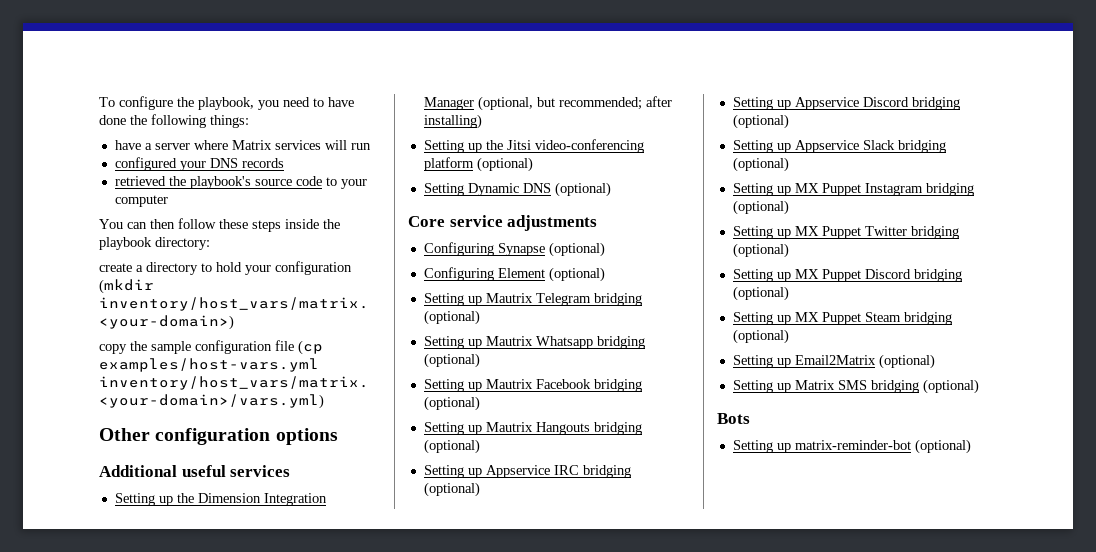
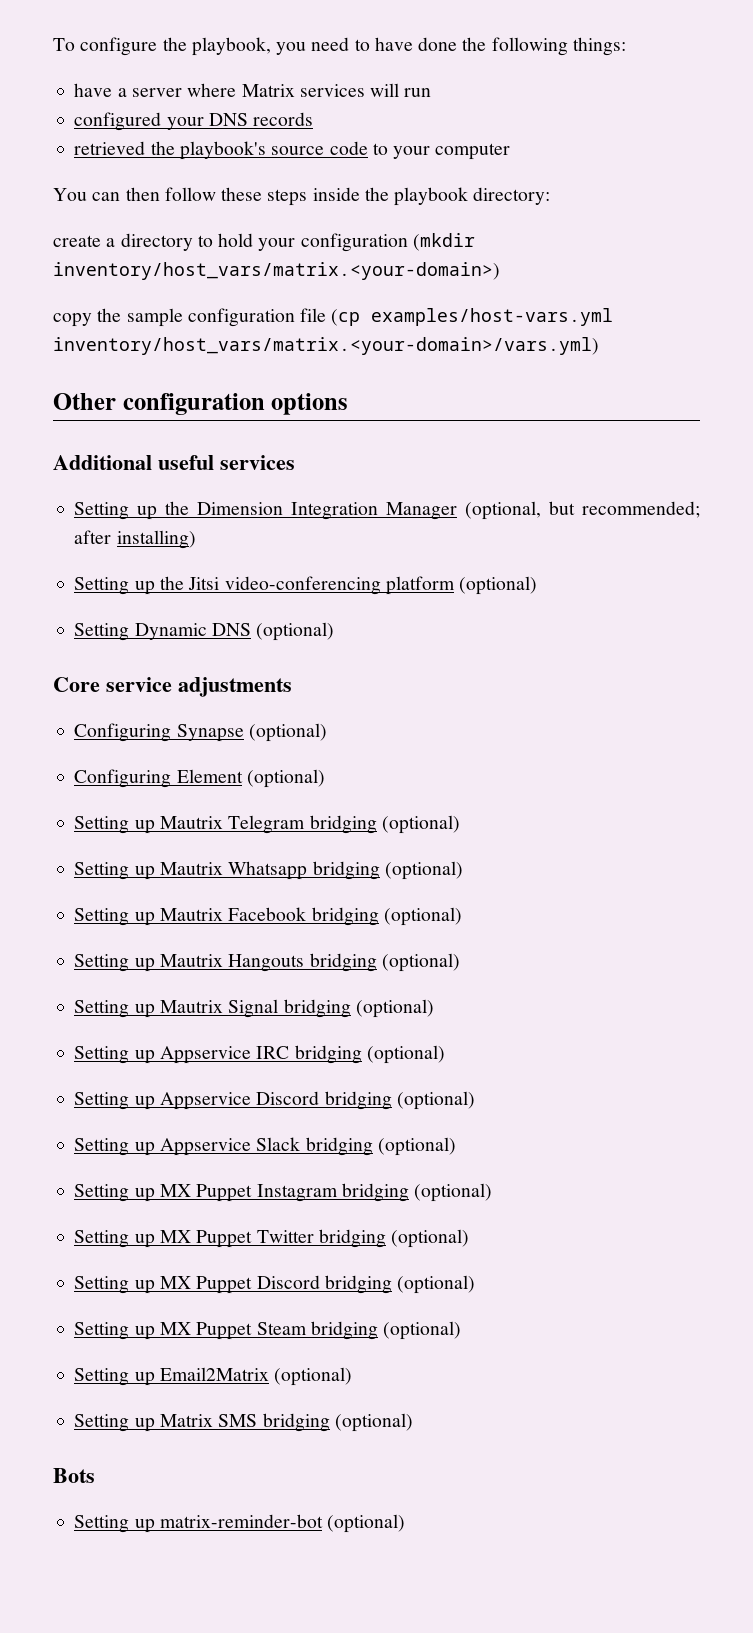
(480, 446) none -> [74,999,434,1018] // Setting up Mautrix Signal bridging (optional)

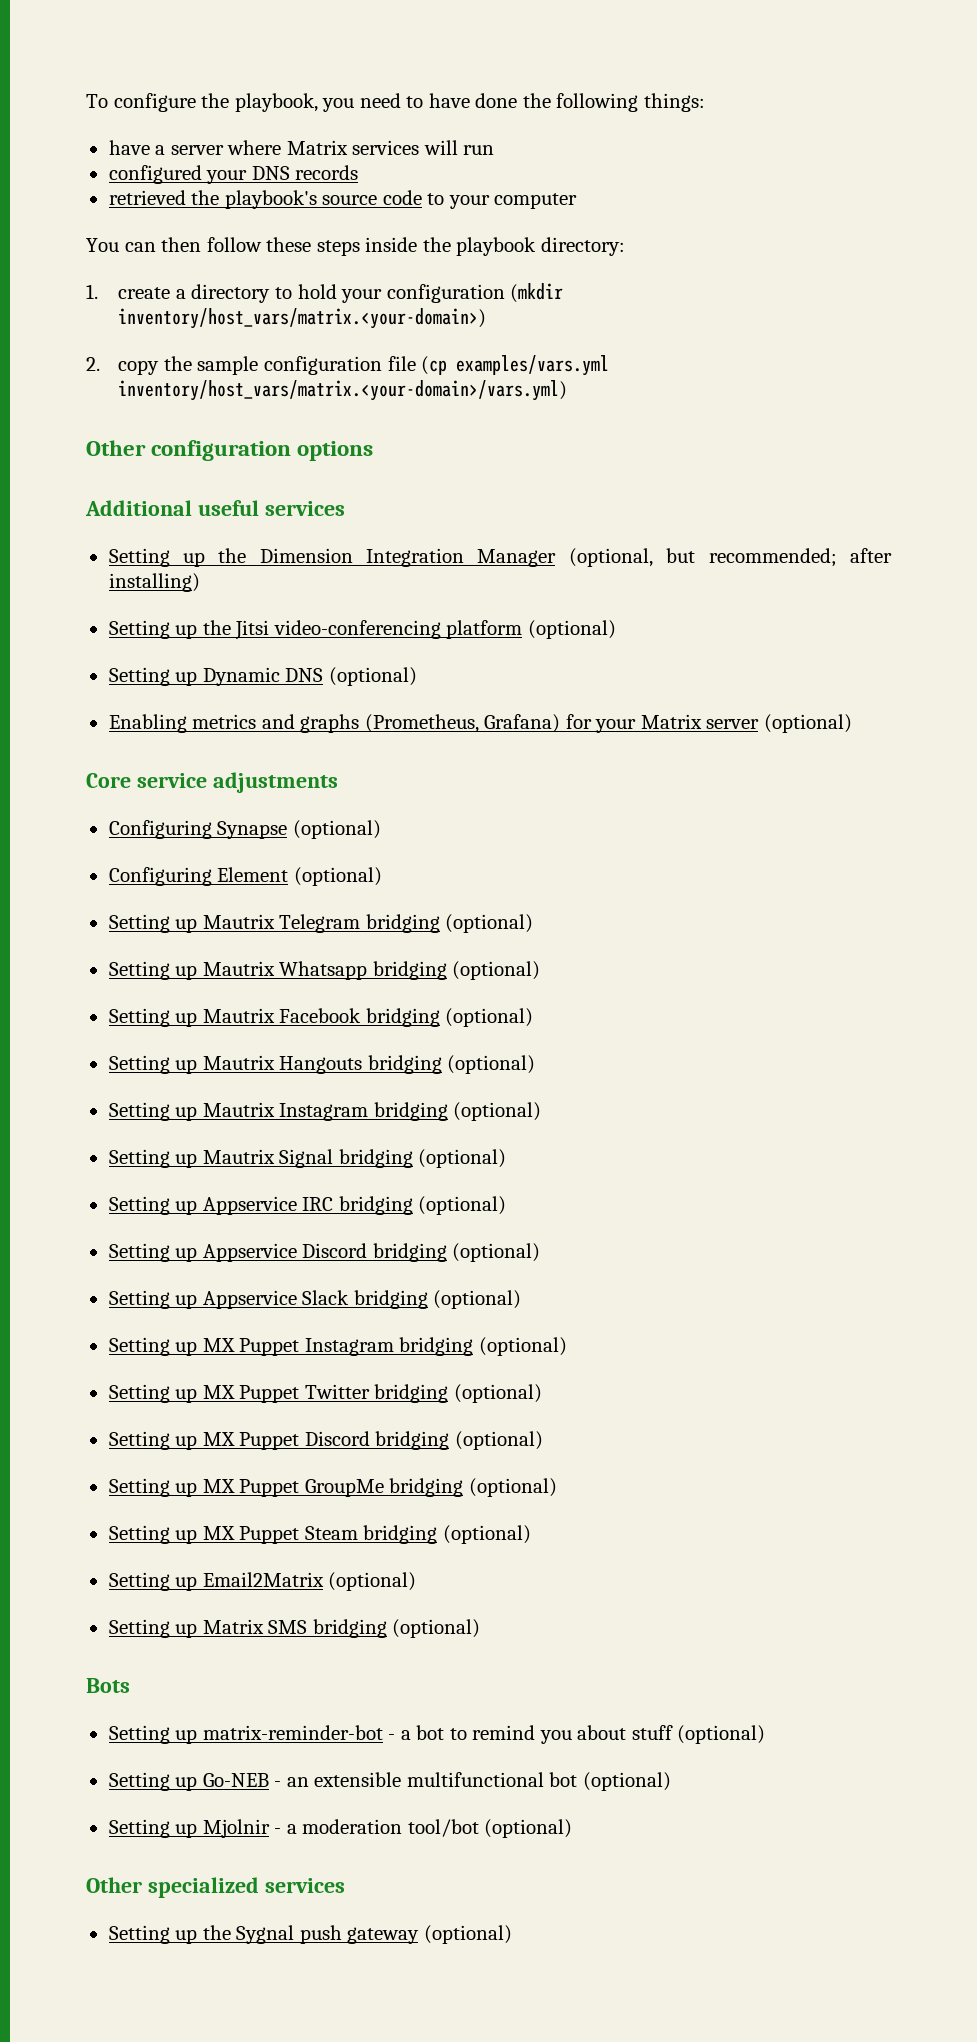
(551, 196) none -> [86,284,98,299] 1.
(500, 271) none -> [86,357,100,371] 2.
[371,308,614,326] examples/host-vars.yml -> [456,355,610,376] examples/vars.yml
(130, 632) none -> [175,671,198,686] up
(335, 631) none -> [108,714,852,733] // Enabling metrics and graphs (Prometheus, Grafana) for your Matrix server (optional)
(460, 962) none -> [108,1102,542,1121] // Setting up Mautrix Instagram bridging (optional)
(476, 1284) none -> [108,1478,557,1497] // Setting up MX Puppet GroupMe bridging (optional)
(323, 1521) none -> [388,1725,766,1744] [108,1772,671,1791] [108,1819,573,1838] [86,1877,345,1898] [108,1925,420,1944] - a bot to remind you about stuff (optional) // Setting up Go-NEB - an extensible multifunctional bot (optional) // Setting up Mjolnir - a moderation tool/bot (optional) // Other specialized services // Setting up the Sygnal push gateway

